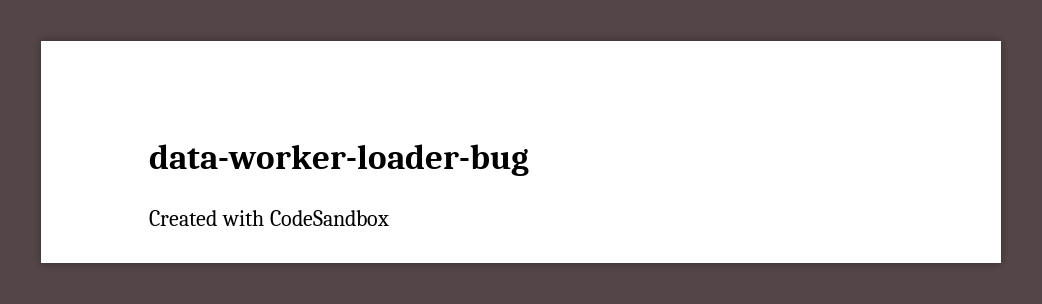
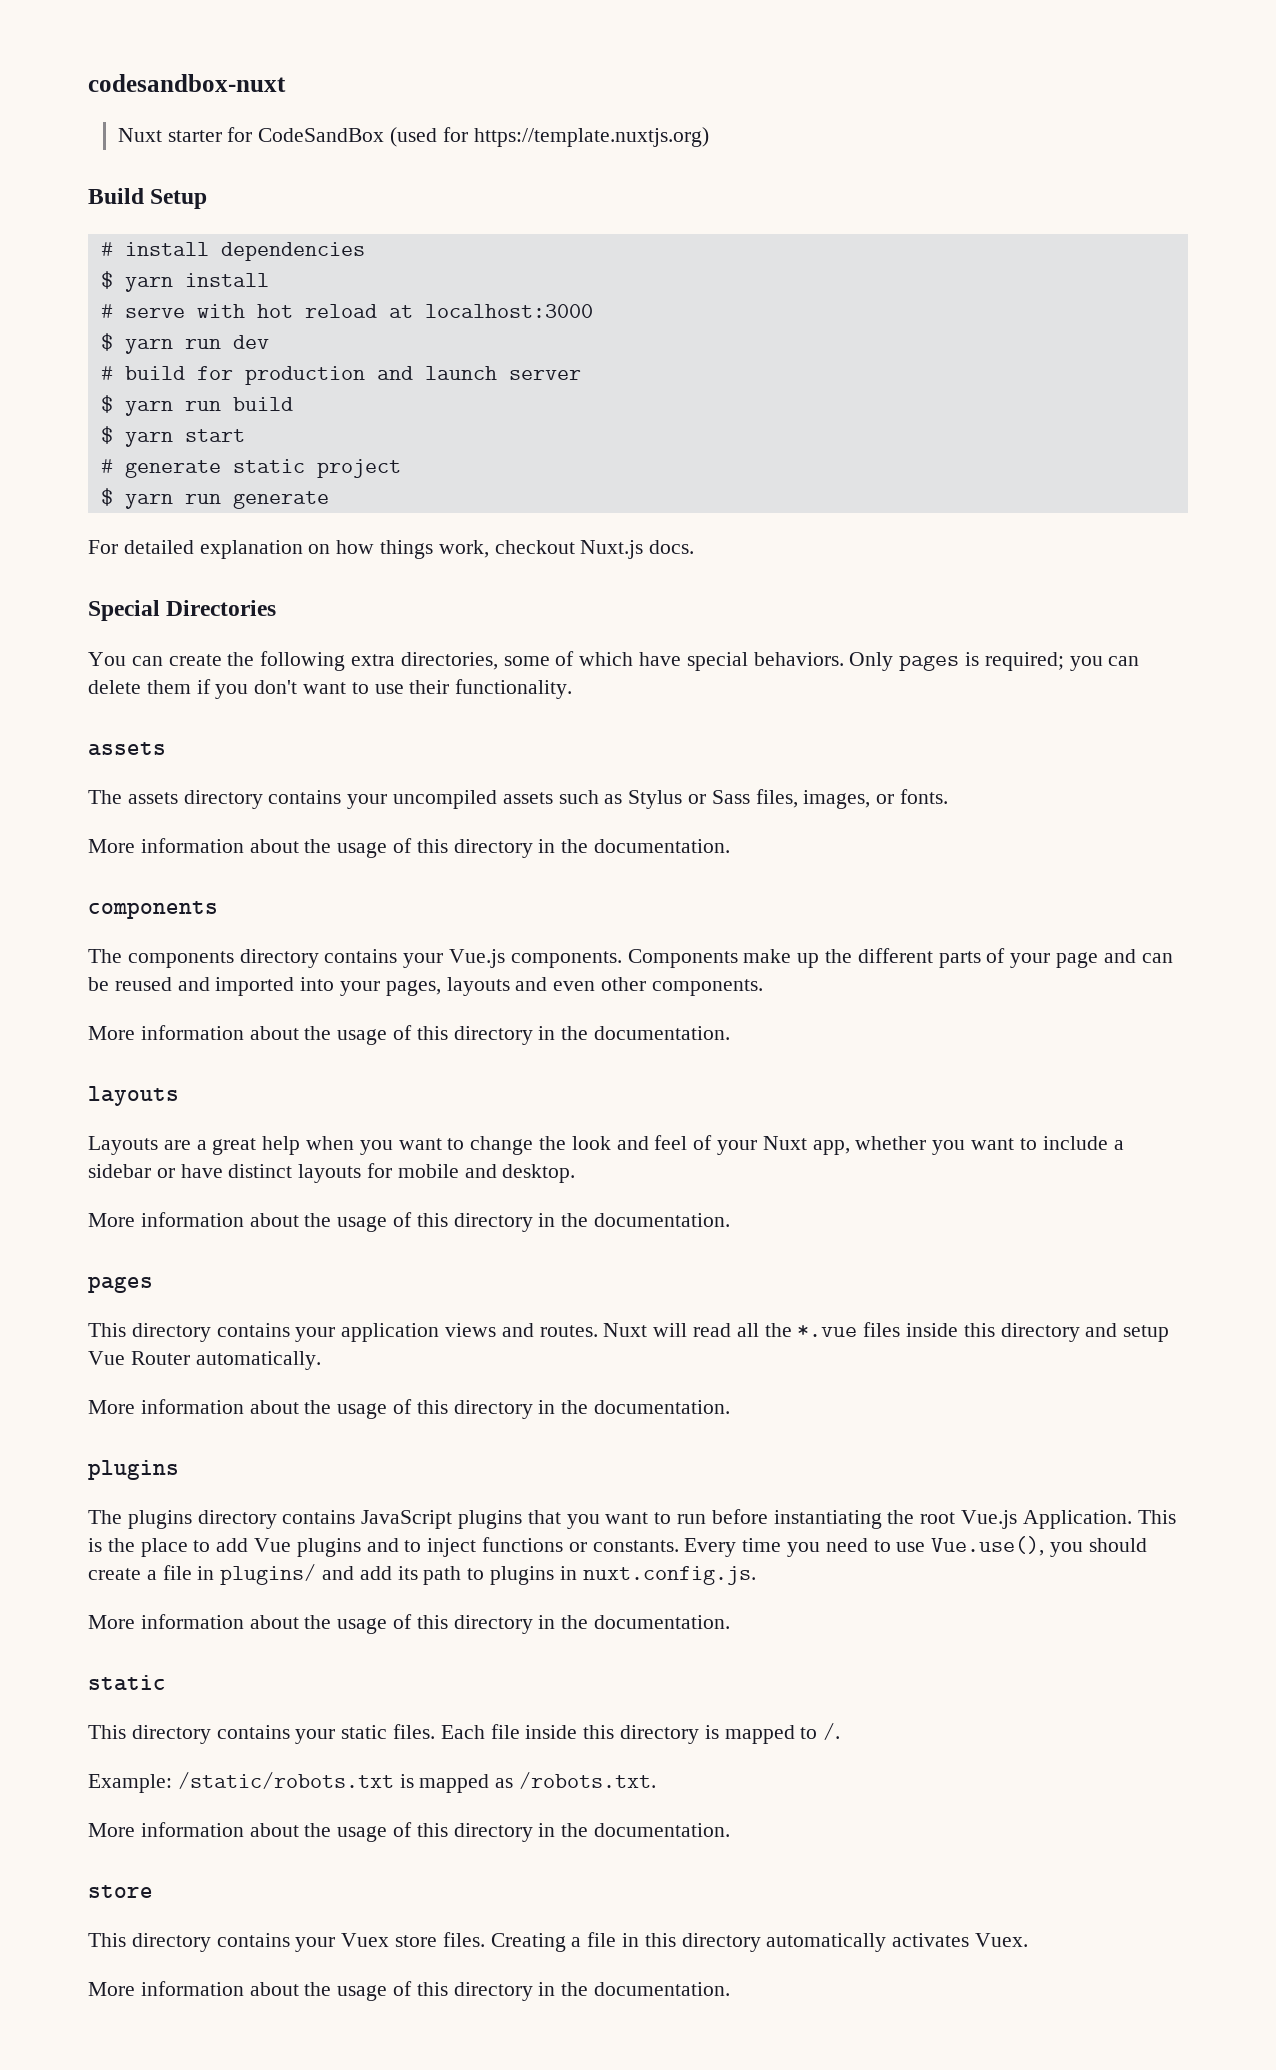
[149,144,529,176] [149,210,389,226] data-worker-loader-bug // Created with CodeSandbox -> [88,74,286,92] [117,127,709,147] [88,188,208,209] [100,242,365,261] [100,271,269,292] [100,304,593,318] [100,333,269,354] [100,366,581,385] [100,395,293,416] [100,426,245,447] [100,459,401,478] [100,488,329,509] [88,540,695,559] [88,600,277,621] [88,651,1140,671] [88,679,573,699] [88,742,166,756] [88,789,949,809] [88,838,731,858] [88,901,218,919] [88,948,1173,968] [88,977,763,996] [88,1025,731,1045] [88,1086,179,1106] [88,1135,1124,1155] [88,1163,576,1183] [88,1212,731,1232] [88,1276,153,1293] [88,1322,1170,1342] [88,1351,321,1370] [88,1399,731,1419] [88,1460,179,1480] [88,1509,1176,1529] [88,1536,1147,1557] [88,1564,756,1585] [88,1614,731,1634] [88,1675,166,1691] [88,1723,841,1744] [88,1772,657,1793] [88,1822,731,1842] [88,1885,153,1898] [88,1932,1029,1952] [88,1981,731,2001] codesandbox-nuxt // Nuxt starter for CodeSandBox (used for https://template.nuxtjs.org) // Build Setup // # install dependencies // $ yarn install // # serve with hot reload at localhost:3000 // $ yarn run dev // # build for production and launch server // $ yarn run build // $ yarn start // # generate static project // $ yarn run generate // For detailed explanation on how things work, checkout Nuxt.js docs. // Special Directories // You can create the following extra directories, some of which have special behaviors. Only pages is required; you can delete them if you don't want to use their functionality. // assets // The assets directory contains your uncompiled assets such as Stylus or Sass files, images, or fonts. // More information about the usage of this directory in the documentation. // components // The components directory contains your Vue.js components. Components make up the different parts of your page and can be reused and imported into your pages, layouts and even other components. // More information about the usage of this directory in the documentation. // layouts // Layouts are a great help when you want to change the look and feel of your Nuxt app, whether you want to include a sidebar or have distinct layouts for mobile and desktop. // More information about the usage of this directory in the documentation. // pages // This directory contains your application views and routes. Nuxt will read all the *.vue files inside this directory and setup Vue Router automatically. // More information about the usage of this directory in the documentation. // plugins // The plugins directory contains JavaScript plugins that you want to run before instantiating the root Vue.js Application. This is the place to add Vue plugins and to inject functions or constants. Every time you need to use Vue.use(), you should create a file in plugins/ and add its path to plugins in nuxt.config.js. // More information about the usage of this directory in the documentation. // static // This directory contains your static files. Each file inside this directory is mapped to /. // Example: /static/robots.txt is mapped as /robots.txt. // More information about the usage of this directory in the documentation. // store // This directory contains your Vuex store files. Creating a file in this directory automatically activates Vuex. // More information about the usage of this directory in the documentation.

